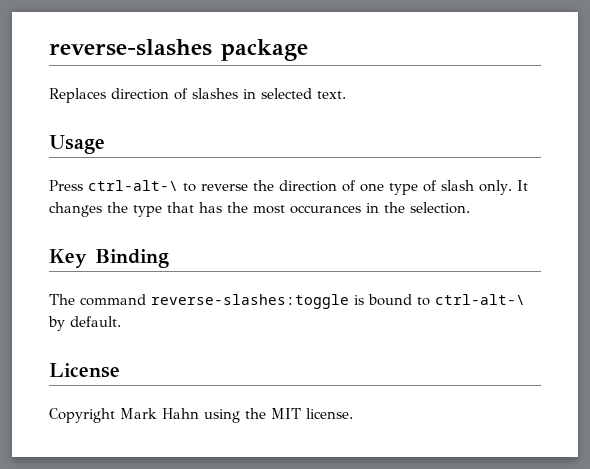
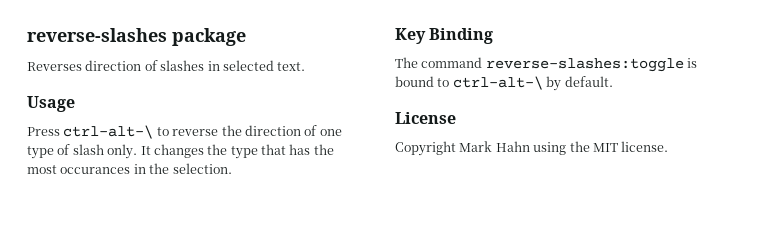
[49,88,106,103] Replaces -> [27,62,82,71] Reverses

